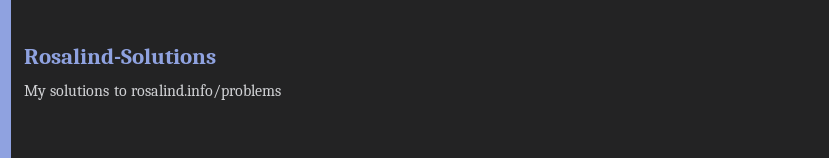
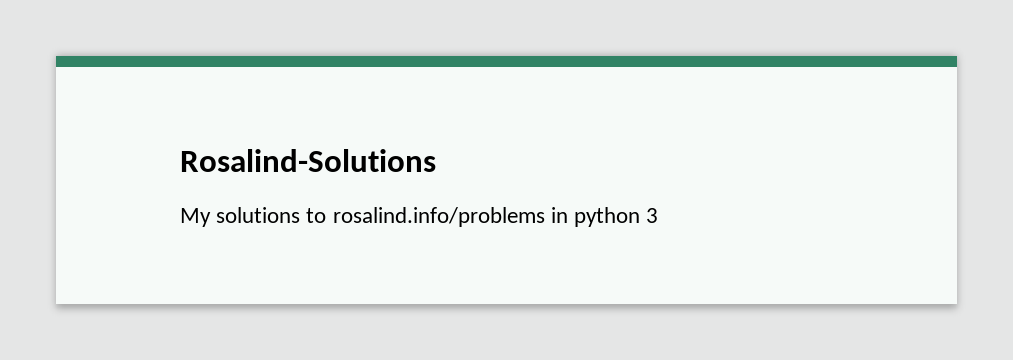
(281, 92) none -> [550,207,659,227] in python 3

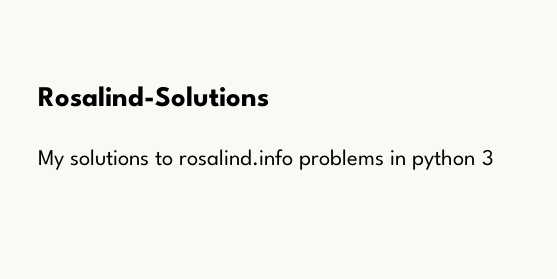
[332,207,545,227] rosalind.info/problems -> [179,149,385,170] rosalind.info problems

